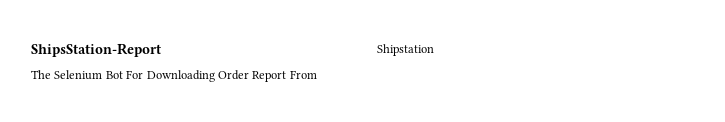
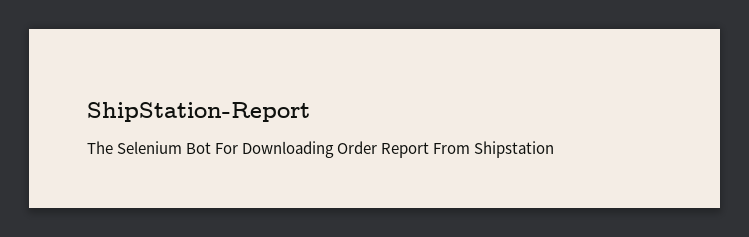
[31,43,161,57] ShipsStation-Report -> [87,102,310,122] ShipStation-Report

